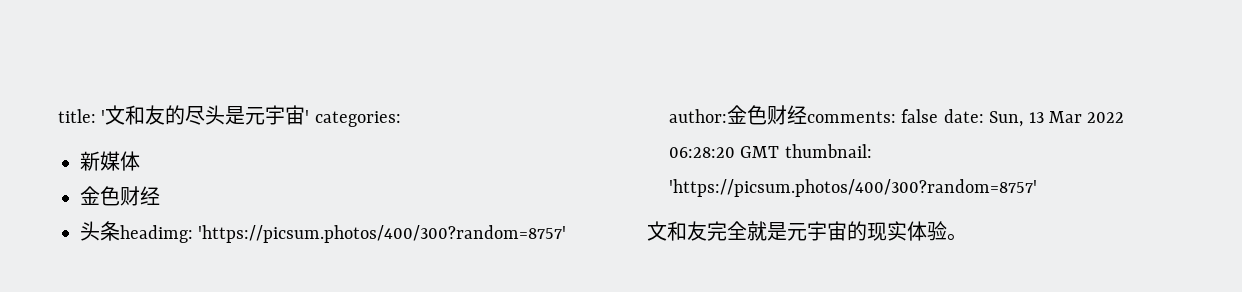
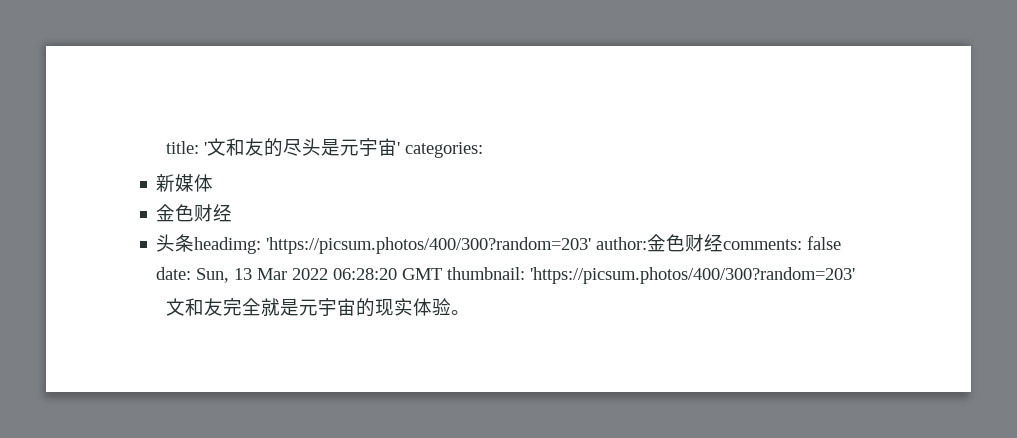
[198,225,567,243] 'https://picsum.photos/400/300?random=8757' -> [266,237,592,254] 'https://picsum.photos/400/300?random=203'
[669,179,1037,197] 'https://picsum.photos/400/300?random=8757' -> [530,267,856,284] 'https://picsum.photos/400/300?random=203'

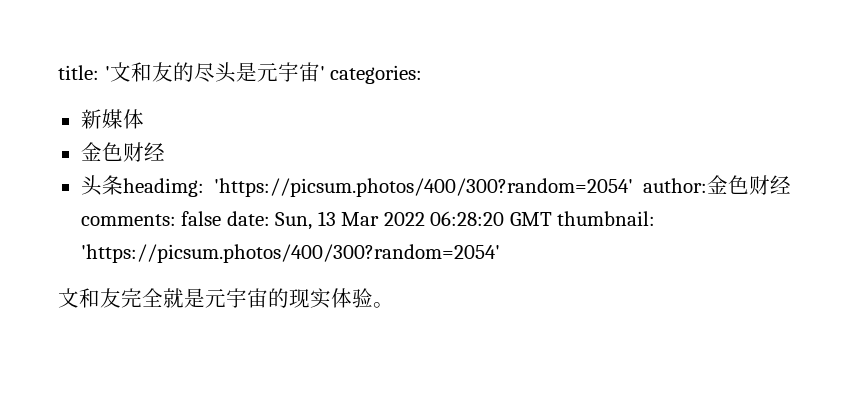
[266,237,592,254] 'https://picsum.photos/400/300?random=203' -> [213,178,633,197] 'https://picsum.photos/400/300?random=2054'
[530,267,856,284] 'https://picsum.photos/400/300?random=203' -> [80,244,500,263] 'https://picsum.photos/400/300?random=2054'

